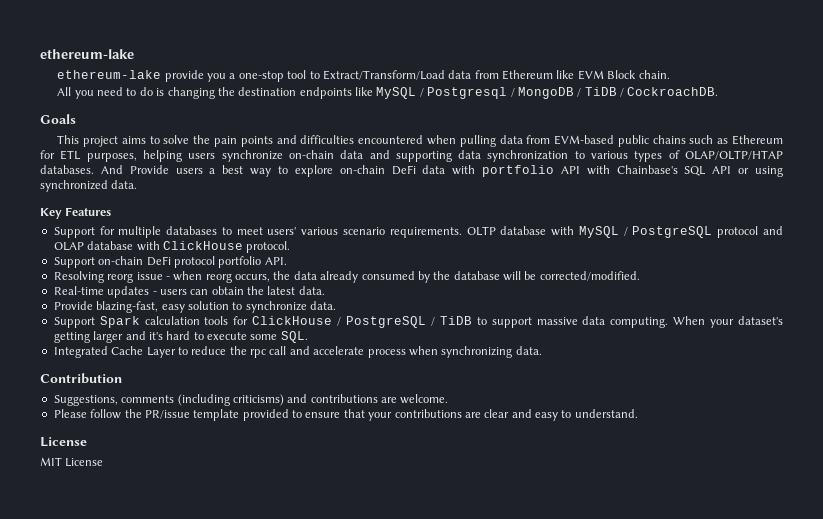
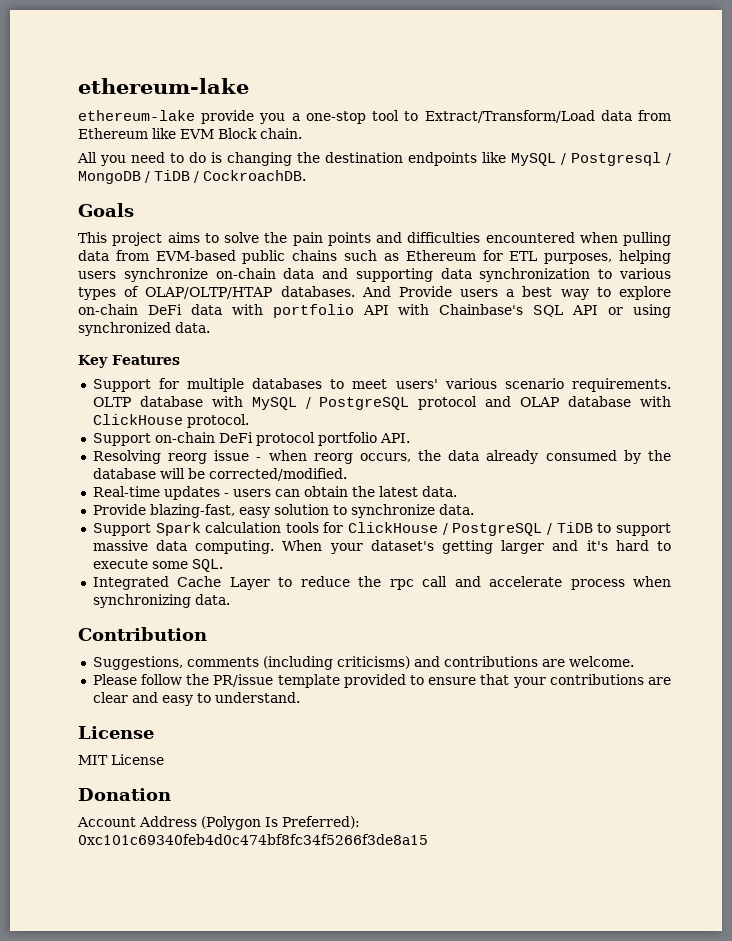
(104, 462) none -> [78,788,171,801] [77,816,360,830] [78,834,428,845] // Donation // Account Address (Polygon Is Preferred): 0xc101c69340feb4d0c474bf8fc34f5266f3de8a15

